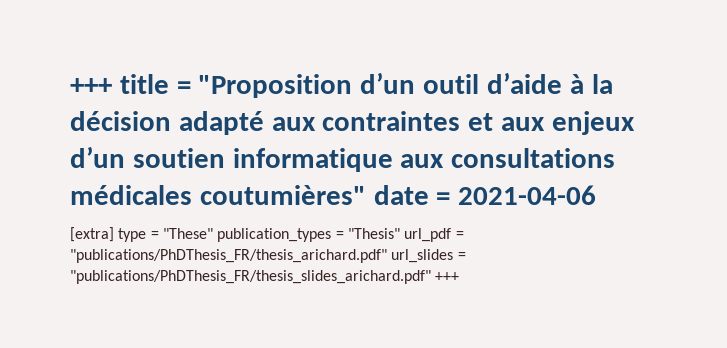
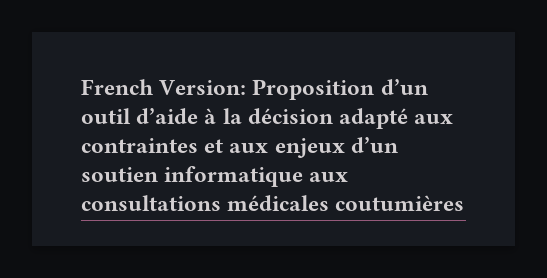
[70,74,353,98] +++ title = "Proposition -> [81,79,375,100] French Version: Proposition
[199,185,597,205] [70,227,464,242] [70,249,466,263] [70,270,460,284] coutumières" date = 2021-04-06 // [extra] type = "These" publication_types = "Thesis" url_pdf = "publications/PhDThesis_FR/thesis_arichard.pdf" url_slides = "publications/PhDThesis_FR/thesis_slides_arichard.pdf" +++ -> [335,195,465,211] coutumières

